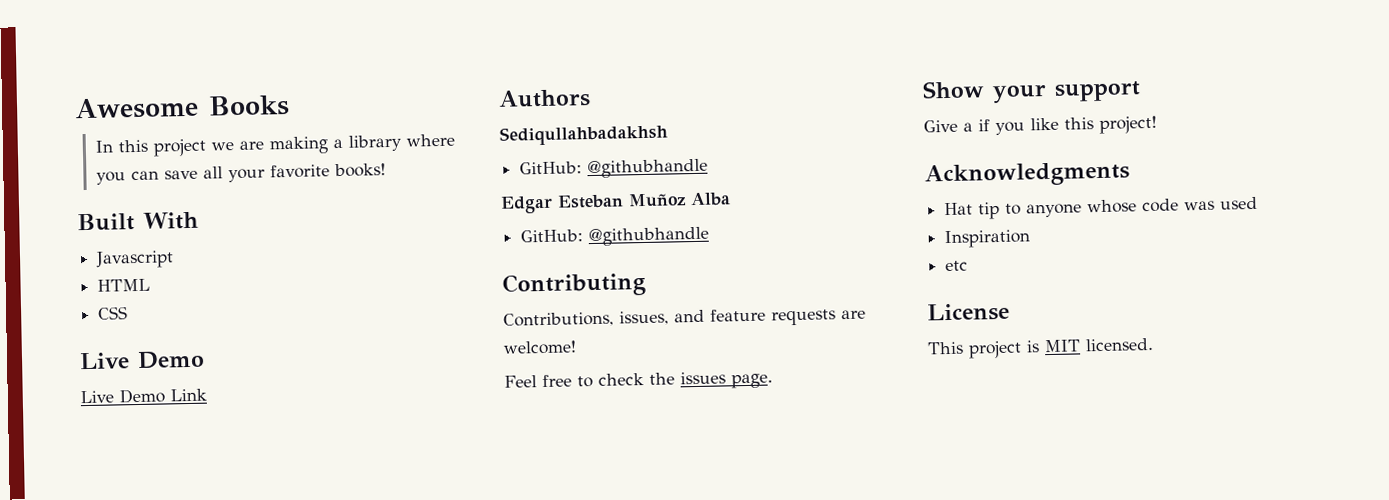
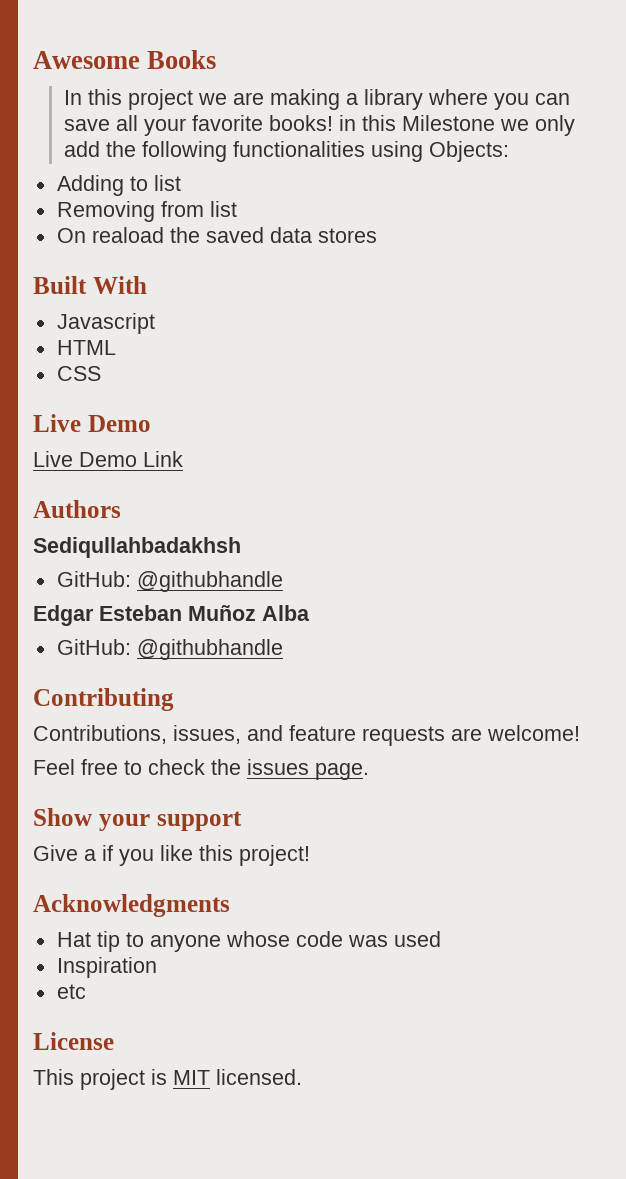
(386, 170) none -> [338,115,575,136] [63,141,509,162] [56,175,181,196] [56,201,237,222] [56,227,377,243] in this Milestone we only add the following functionalities using Objects: // Adding to list // Removing from list // On reaload the saved data stores

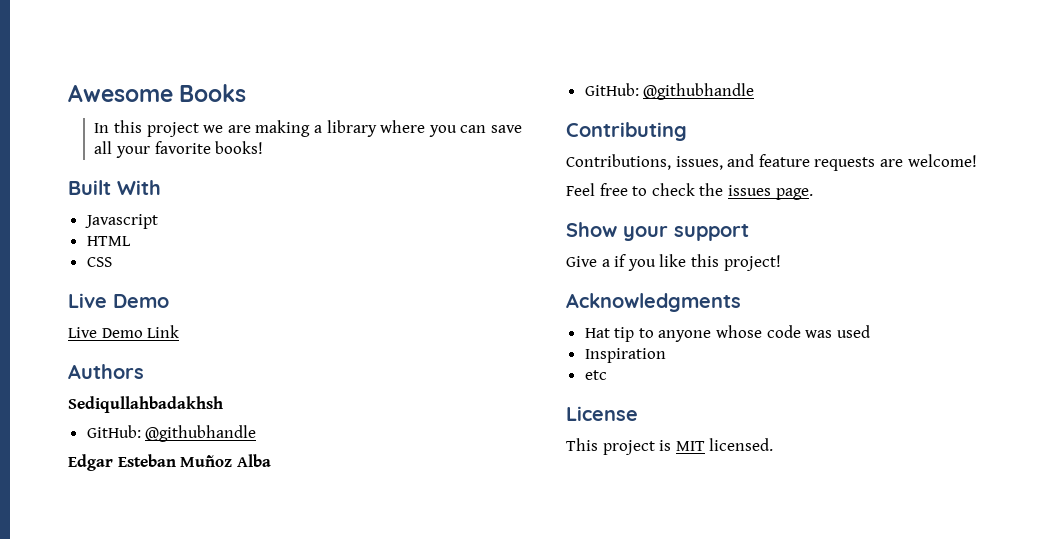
[338,115,575,136] [63,141,509,162] [56,175,181,196] [56,201,237,222] [56,227,377,243] in this Milestone we only add the following functionalities using Objects: // Adding to list // Removing from list // On reaload the saved data stores -> (264, 147) none

